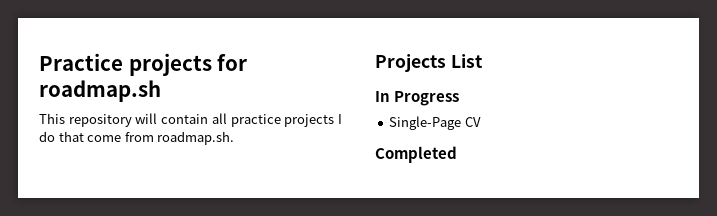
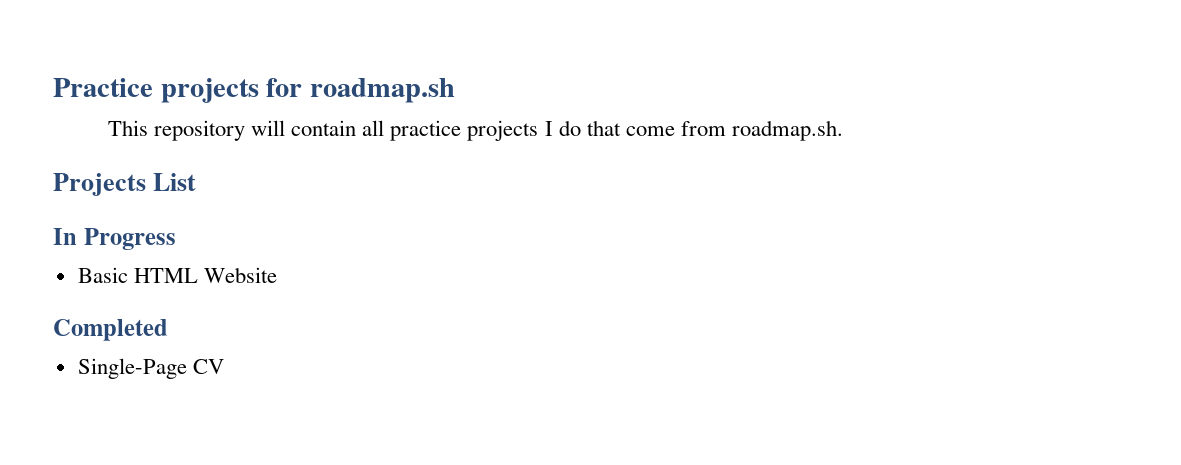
(460, 98) none -> [77,267,277,283] [53,319,168,341] // Basic HTML Website // Completed
[375,146,457,163] // Completed -> (224, 366) none

